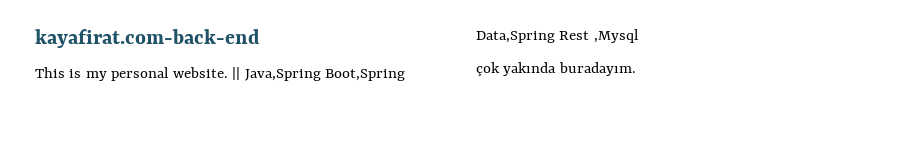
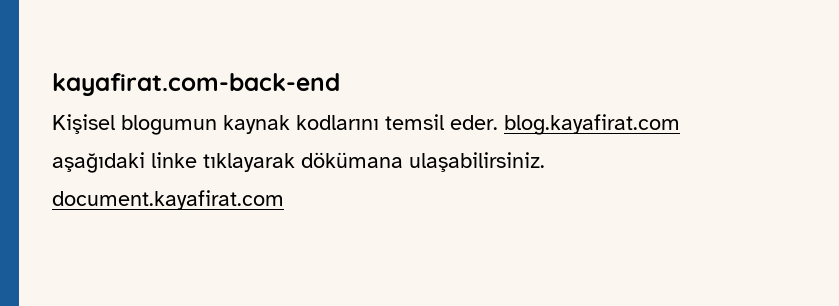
[35,67,406,81] [476,29,639,43] [476,62,636,76] This is my personal website. || Java,Spring Boot,Spring Data,Spring Rest ,Mysql // çok yakında buradayım. -> [52,114,680,135] [52,152,545,173] [52,190,284,210] Kişisel blogumun kaynak kodlarını temsil eder. blog.kayafirat.com // aşağıdaki linke tıklayarak dökümana ulaşabilirsiniz. // document.kayafirat.com

